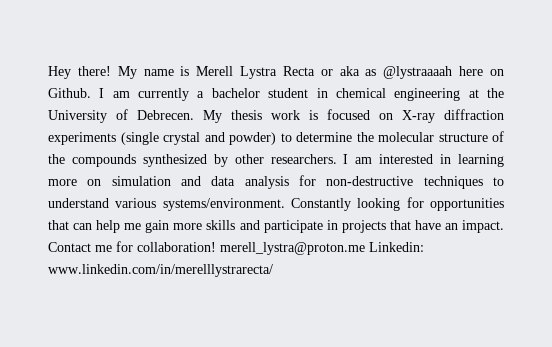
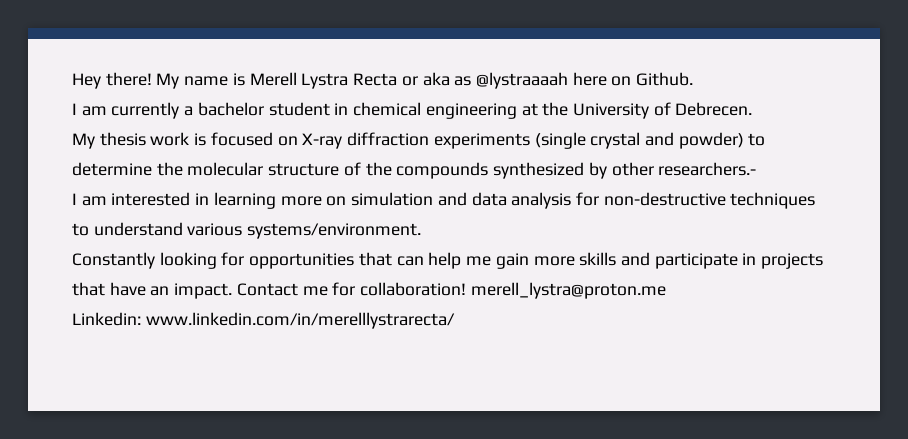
(91, 93) none -> (694, 79) //
(194, 115) none -> (753, 109) //
[270,154,337,164] researchers. -> [658,162,757,176] researchers.- //
(285, 204) none -> (422, 231) //
(365, 248) none -> (666, 290) //

